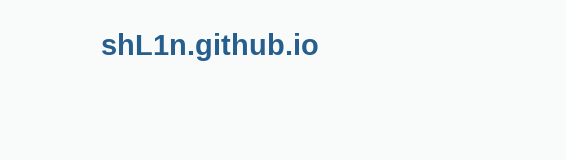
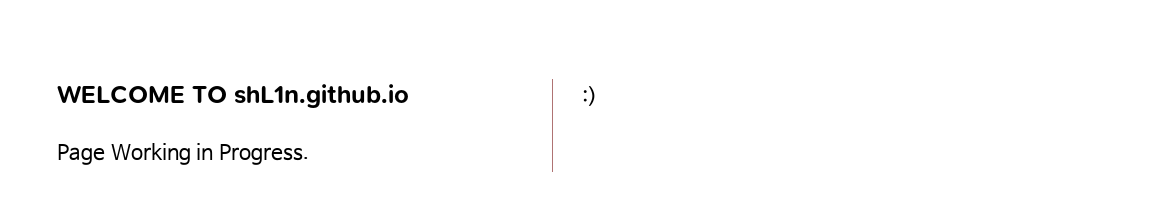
(101, 47) none -> [57,85,227,104] WELCOME TO
(319, 47) none -> [57,143,309,165] [582,86,597,106] // Page Working in Progress. // :)

